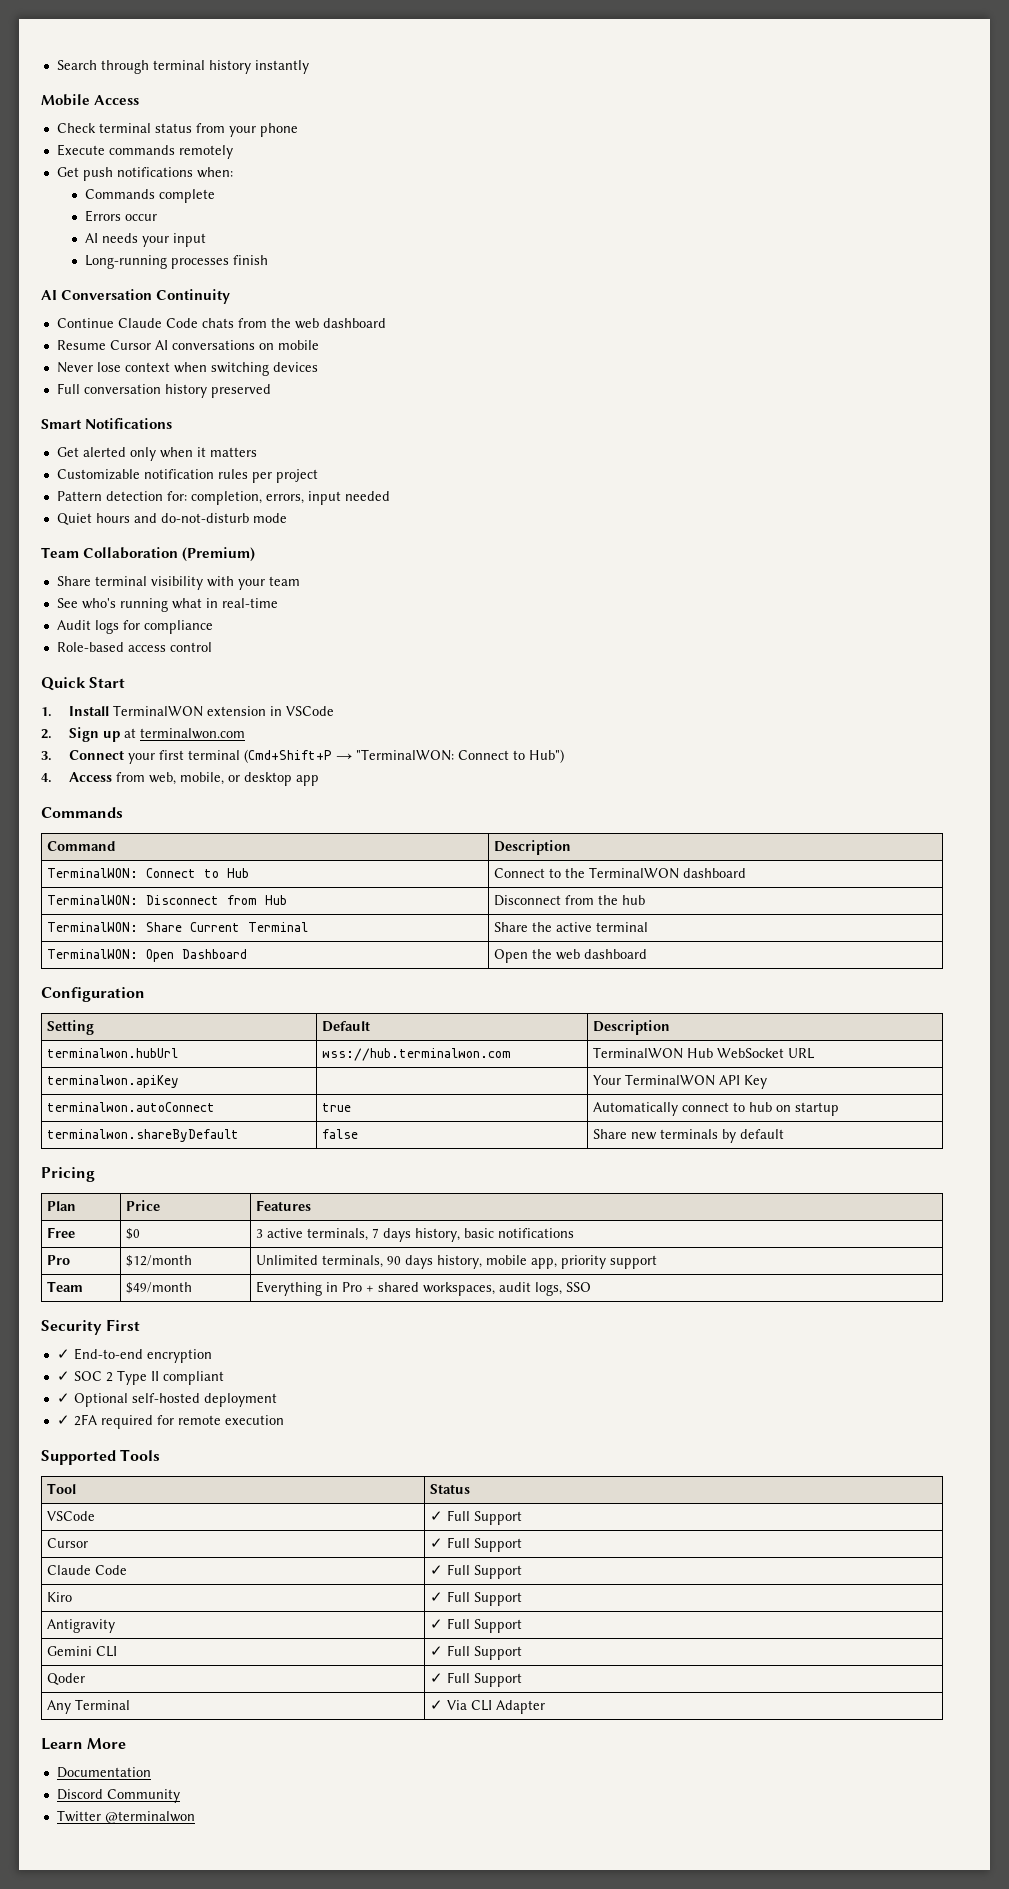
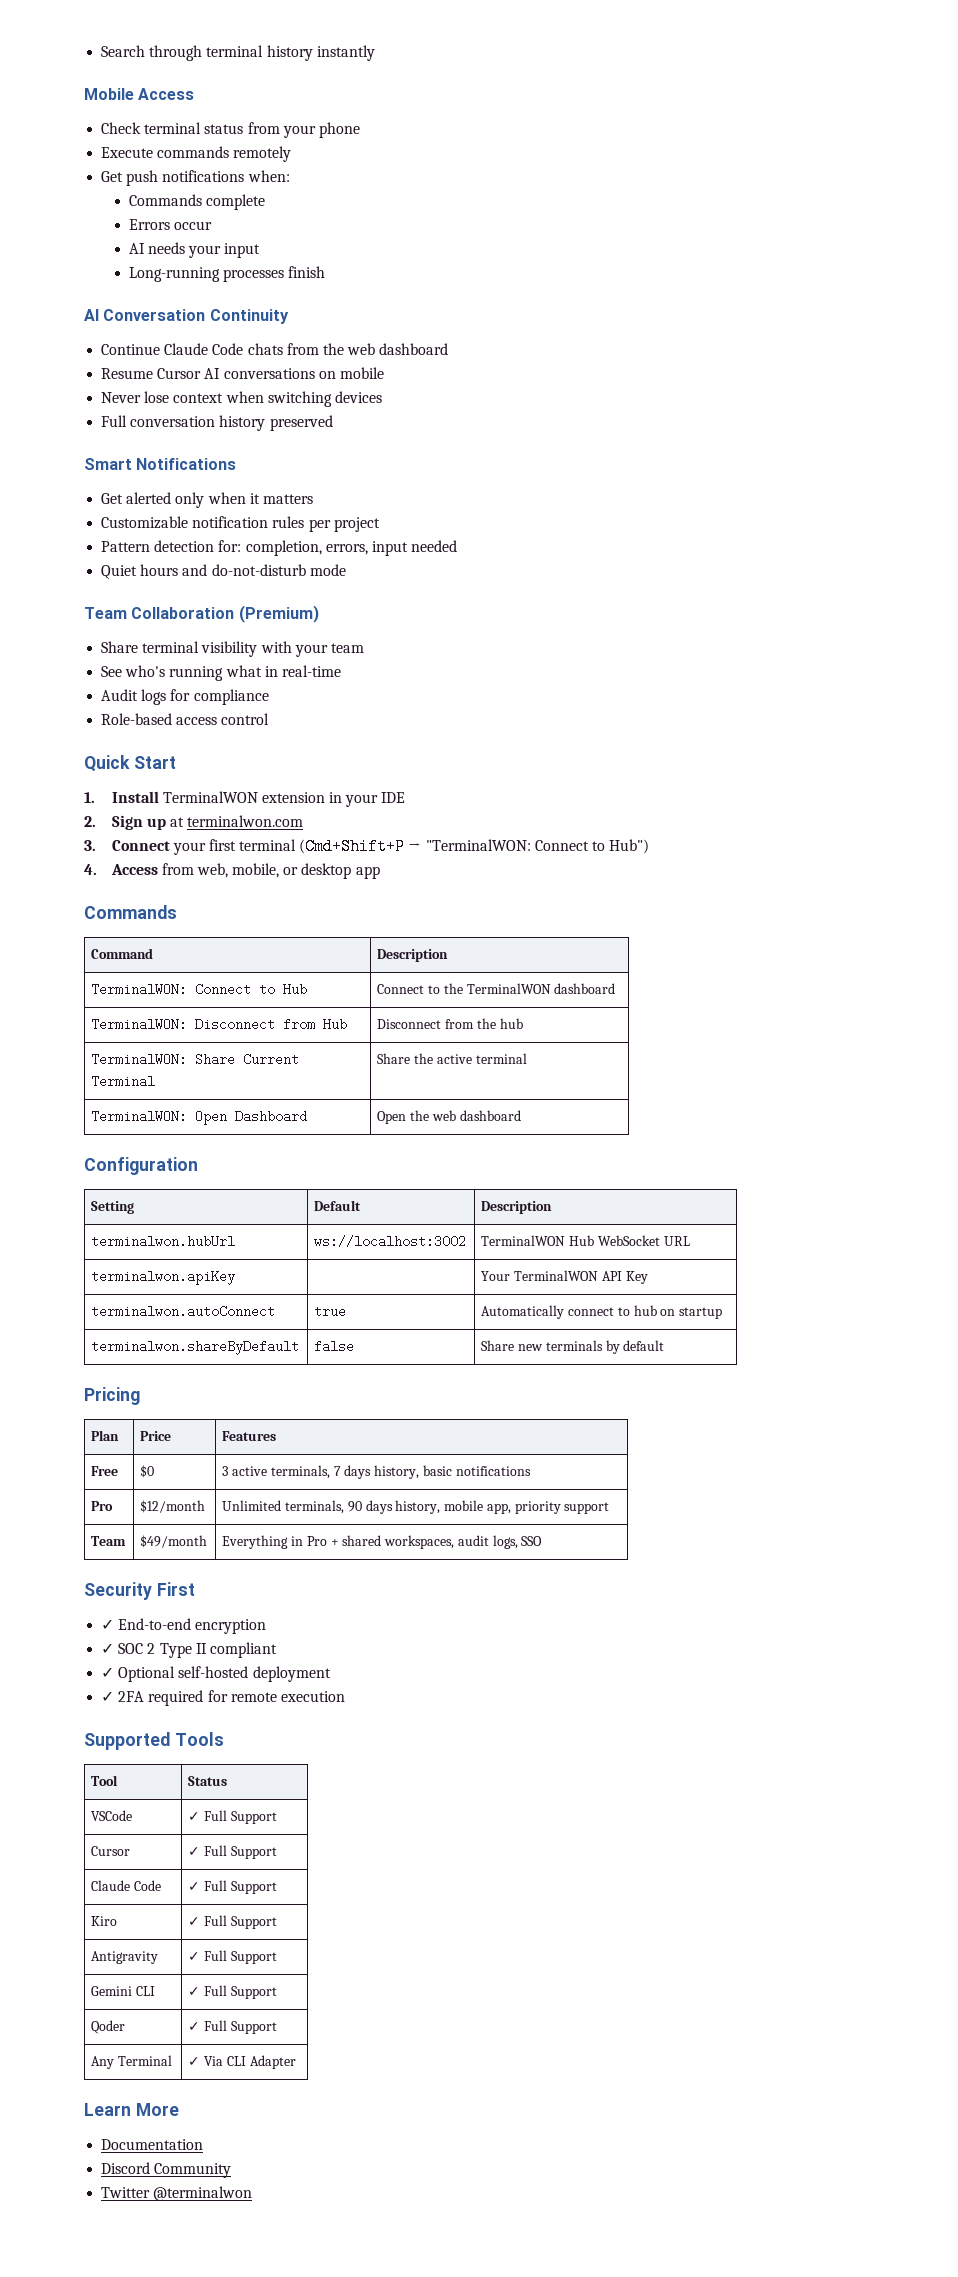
[285,706,334,716] VSCode -> [345,792,406,807] your IDE
[321,1048,511,1061] wss://hub.terminalwon.com -> [314,1235,467,1248] ws://localhost:3002

